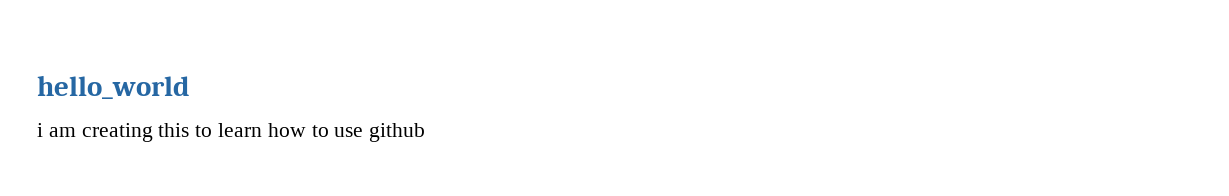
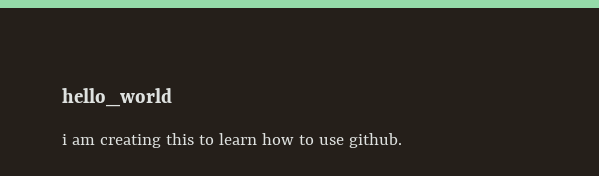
[369,123,426,142] github -> [348,133,402,148] github.

